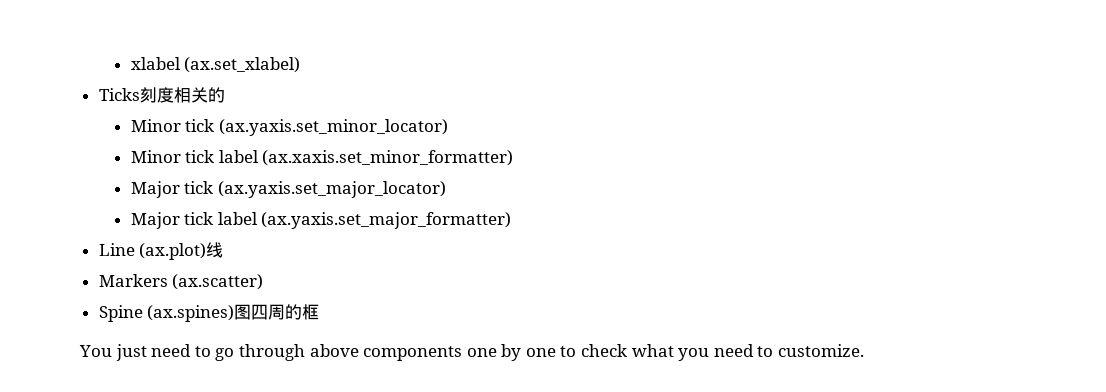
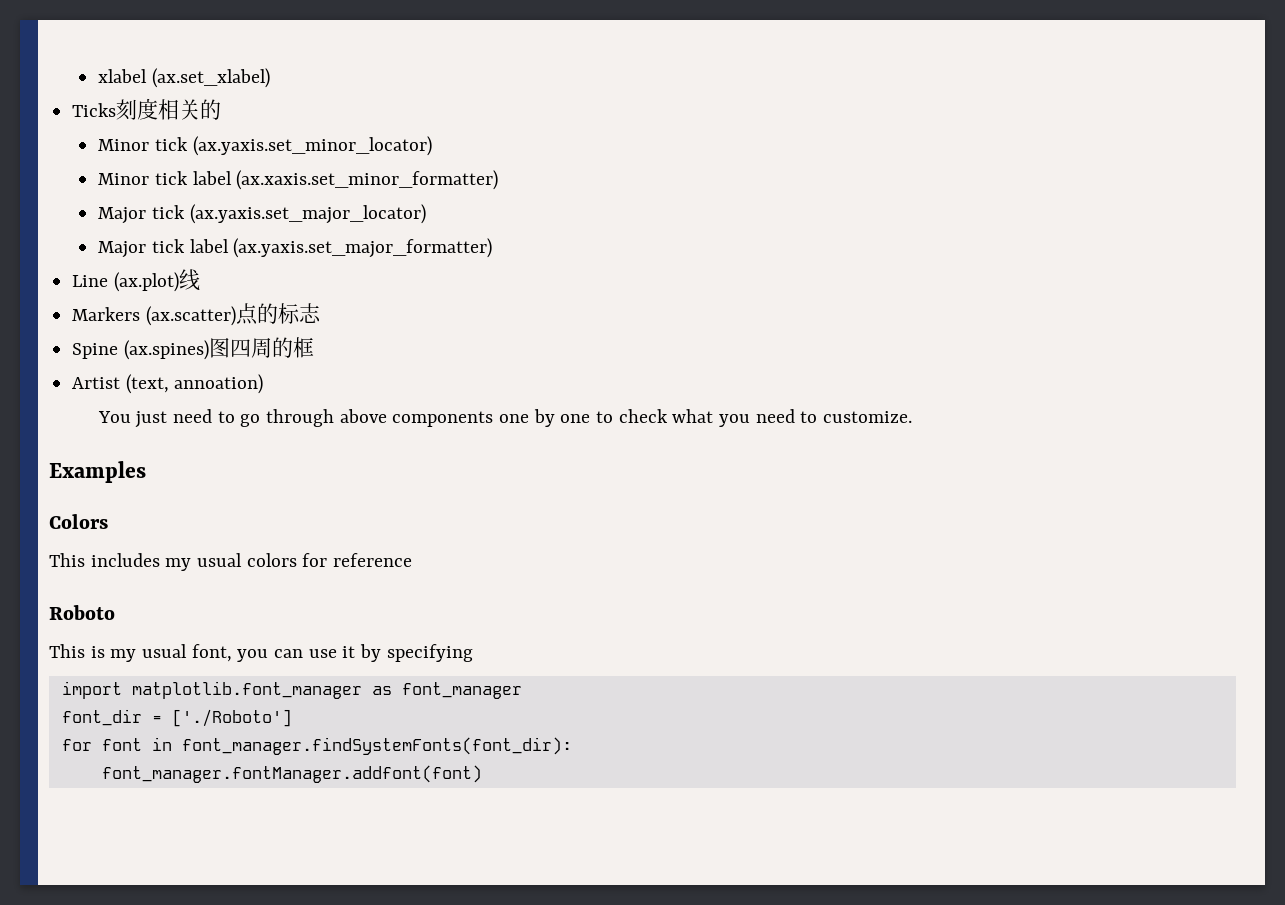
(264, 282) none -> [235,303,321,325] 点的标志
(320, 312) none -> [72,374,264,394] // Artist (text, annoation)
(865, 350) none -> [49,461,146,483] [49,514,108,529] [49,553,413,571] [49,605,115,620] [49,644,473,662] [61,681,522,699] [61,709,292,727] [61,737,572,755] [101,765,482,783] // Examples // Colors // This includes my usual colors for reference // Roboto // This is my usual font, you can use it by specifying // import matplotlib.font_manager as font_manager // font_dir = ['./Roboto'] // for font in font_manager.findSystemFonts(font_dir): // font_manager.fontManager.addfont(font)

